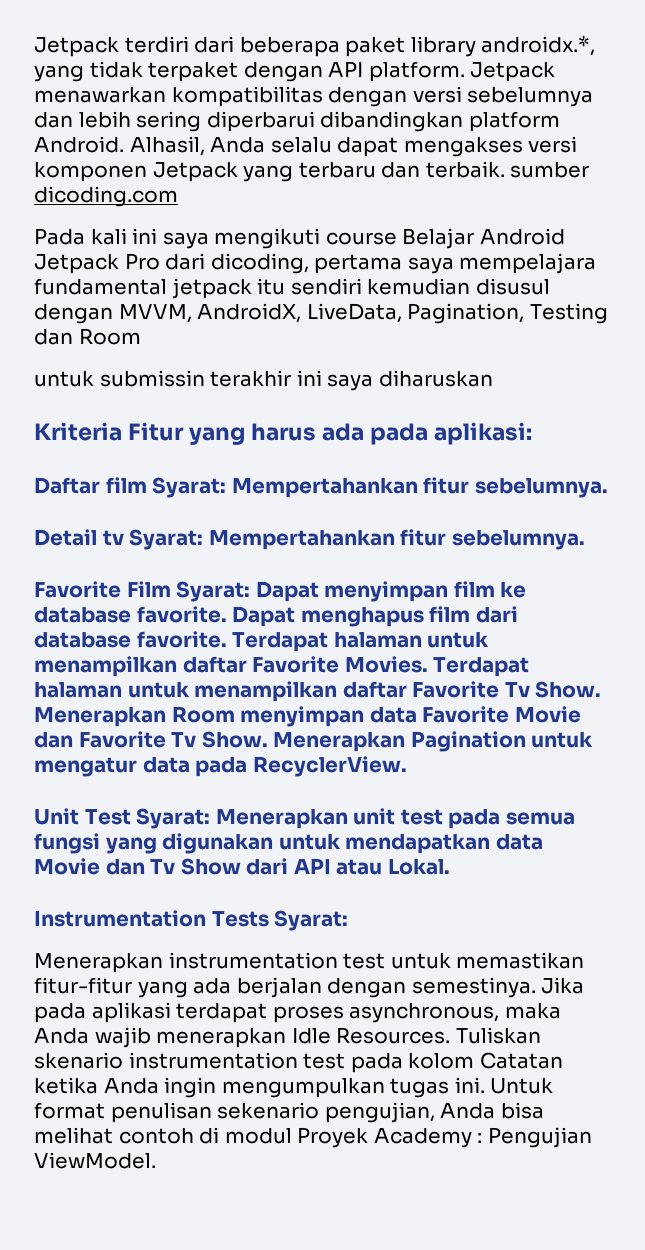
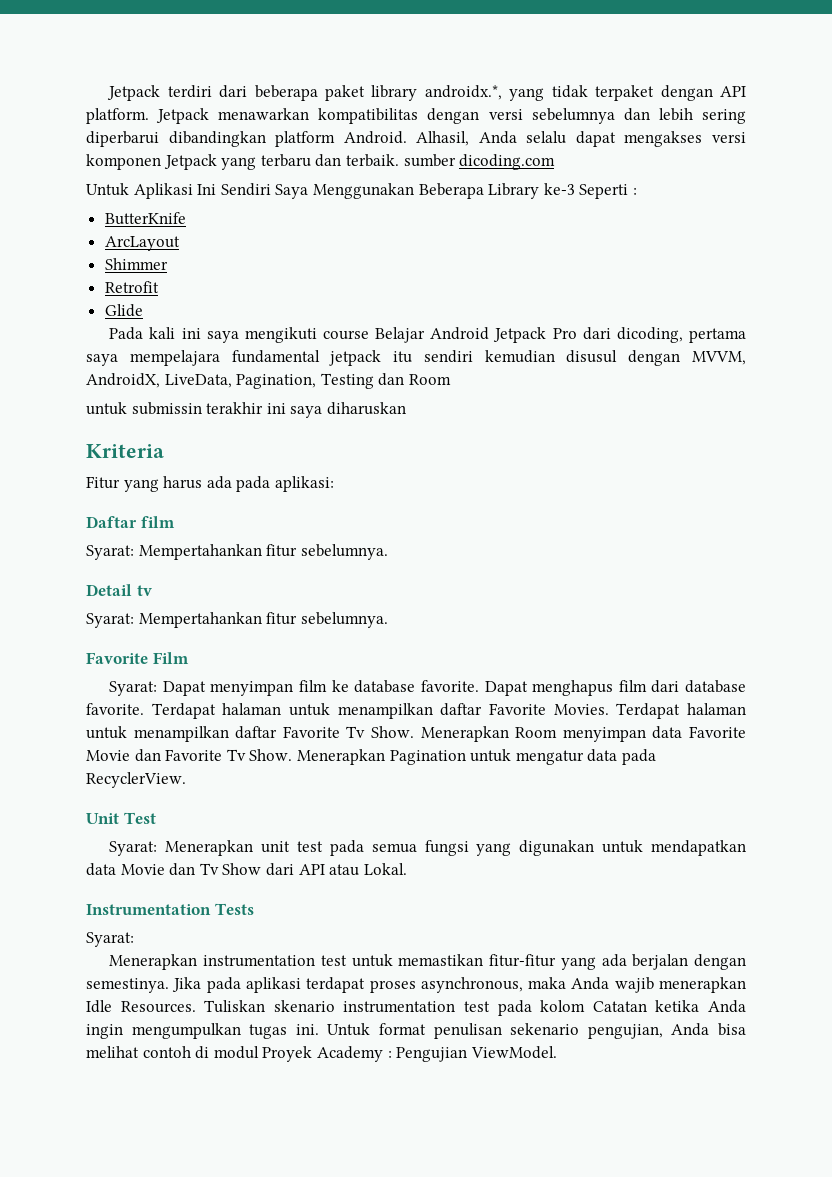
(178, 196) none -> [86,183,637,199] [104,212,186,225] [104,236,180,251] [104,258,168,270] [104,281,159,293] [104,304,143,317] // Untuk Aplikasi Ini Sendiri Saya Menggunakan Beberapa Library ke-3 Seperti : // ButterKnife // ArcLayout // Shimmer // Retrofit // Glide
(122, 431) none -> (164, 451) //
(147, 485) none -> (175, 522) //
(124, 538) none -> (152, 590) //
(171, 589) none -> (189, 658) //
(131, 817) none -> (156, 818) //
(269, 919) none -> (254, 909) //

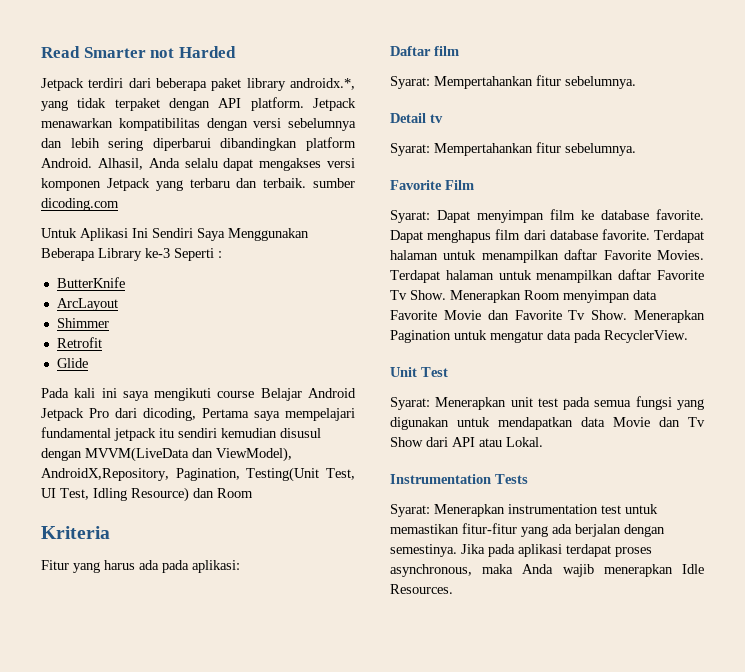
(107, 93) none -> [41,46,236,58] Read Smarter not Harded //
[689,328,746,343] [86,350,220,366] pertama saya mempelajara -> [202,408,355,421] Pertama saya mempelajari
[692,351,746,365] [86,373,451,389] [86,402,406,418] MVVM, AndroidX, LiveData, Pagination, Testing dan Room // untuk submissin terakhir ini saya diharuskan -> [85,447,292,462] [41,467,355,482] [41,487,253,502] MVVM(LiveData dan ViewModel), AndroidX,Repository, Pagination, Testing(Unit Test, UI Test, Idling Resource) dan Room
(134, 939) // -> (430, 510) none
[204,1000,747,1016] [86,1023,747,1039] [86,1046,557,1062] Tuliskan skenario instrumentation test pada kolom Catatan ketika Anda ingin mengumpulkan tugas ini. Untuk format penulisan sekenario pengujian, Anda bisa melihat contoh di modul Proyek Academy : Pengujian ViewModel. -> (453, 589) none

